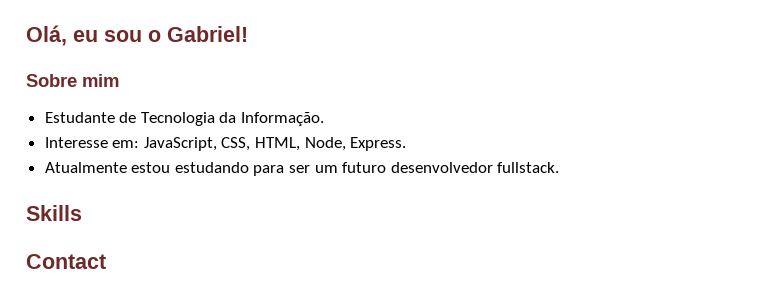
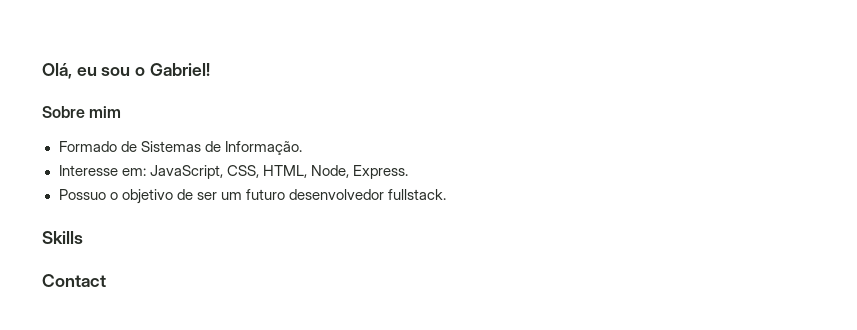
[44,112,237,126] Estudante de Tecnologia da -> [58,141,221,152] Formado de Sistemas de
[44,162,285,176] Atualmente estou estudando para -> [58,189,193,204] Possuo o objetivo de

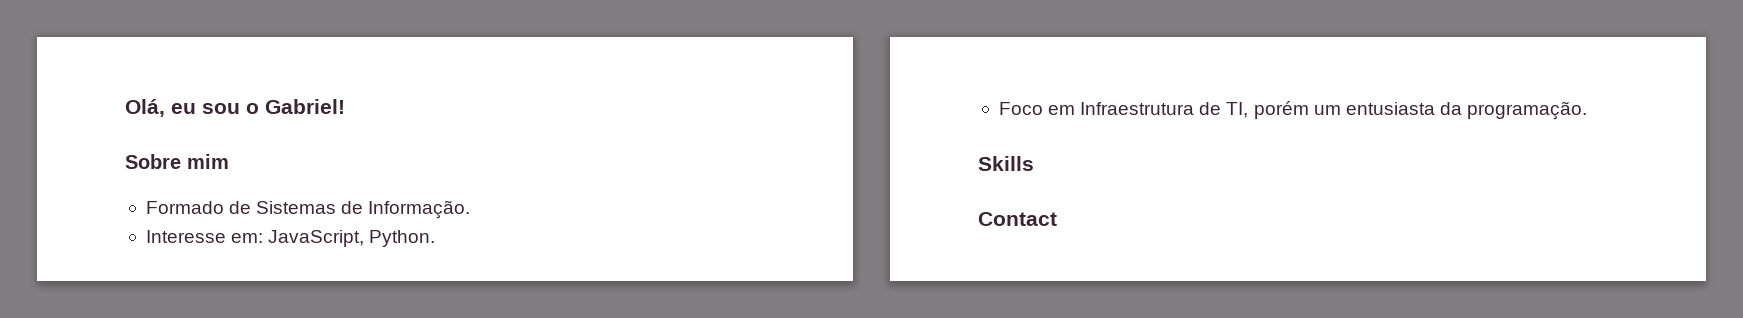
[226,165,408,179] [58,189,446,204] CSS, HTML, Node, Express. // Possuo o objetivo de ser um futuro desenvolvedor fullstack. -> [369,230,436,247] [998,101,1588,120] Python. // Foco em Infraestrutura de TI, porém um entusiasta da programação.

